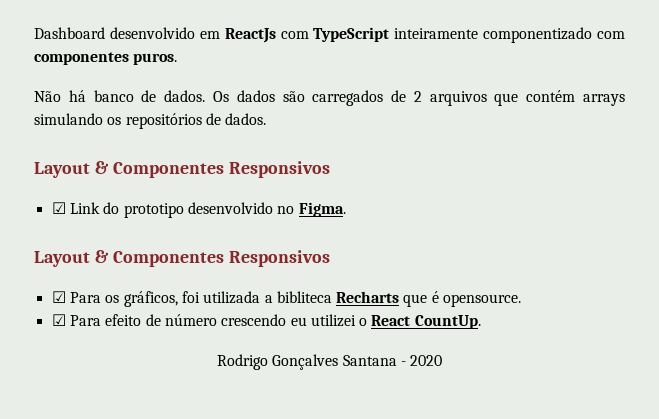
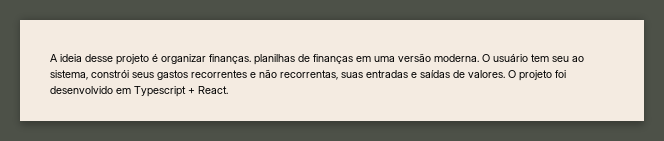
[34,27,625,43] [34,52,178,65] [34,90,625,106] [34,113,267,129] [34,161,330,178] [51,202,346,218] [34,250,330,267] [51,291,522,307] [51,314,481,329] [216,354,443,370] Dashboard desenvolvido em ReactJs com TypeScript inteiramente componentizado com componentes puros. // Não há banco de dados. Os dados são carregados de 2 arquivos que contém arrays simulando os repositórios de dados. // Layout & Componentes Responsivos // ☑ Link do prototipo desenvolvido no Figma. // Layout & Componentes Responsivos // ☑ Para os gráficos, foi utilizada a bibliteca Recharts que é opensource. // ☑ Para efeito de número crescendo eu utilizei o React CountUp. // Rodrigo Gonçalves Santana - 2020 -> [50,53,584,65] [50,69,566,81] [50,86,228,97] A ideia desse projeto é organizar finanças. planilhas de finanças em uma versão moderna. O usuário tem seu ao sistema, constrói seus gastos recorrentes e não recorrentas, suas entradas e saídas de valores. O projeto foi desenvolvido em Typescript + React.

